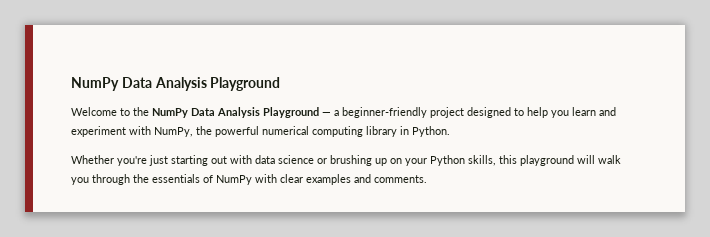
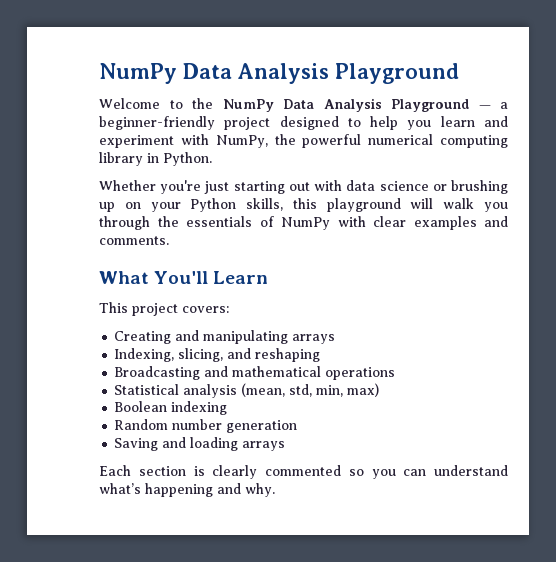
(427, 179) none -> [99,271,269,284] [99,302,229,316] [114,330,336,344] [114,348,321,362] [114,366,396,380] [114,383,380,398] [114,401,228,415] [114,419,298,433] [114,437,286,451] [99,465,508,479] [99,483,275,497] // What You'll Learn // This project covers: // Creating and manipulating arrays // Indexing, slicing, and reshaping // Broadcasting and mathematical operations // Statistical analysis (mean, std, min, max) // Boolean indexing // Random number generation // Saving and loading arrays // Each section is clearly commented so you can understand what’s happening and why.

